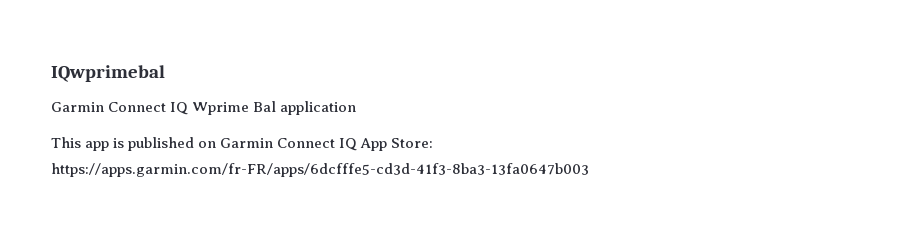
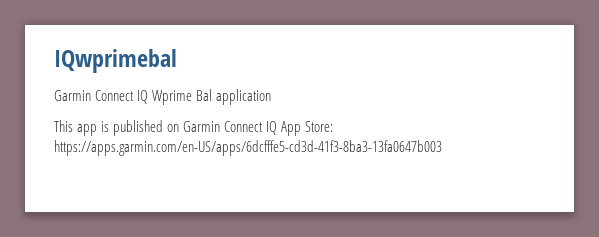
[51,163,589,177] https://apps.garmin.com/fr-FR/apps/6dcfffe5-cd3d-41f3-8ba3-13fa0647b003 -> [54,140,442,156] https://apps.garmin.com/en-US/apps/6dcfffe5-cd3d-41f3-8ba3-13fa0647b003

